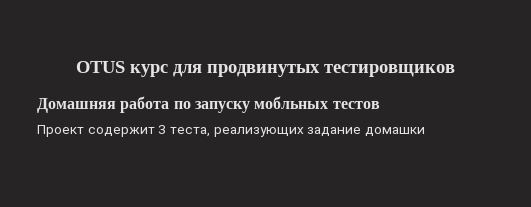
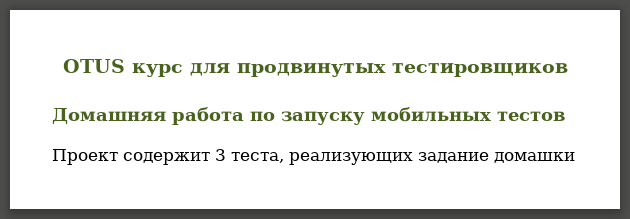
[254,96,329,109] мобльных -> [371,107,491,122] мобильных

